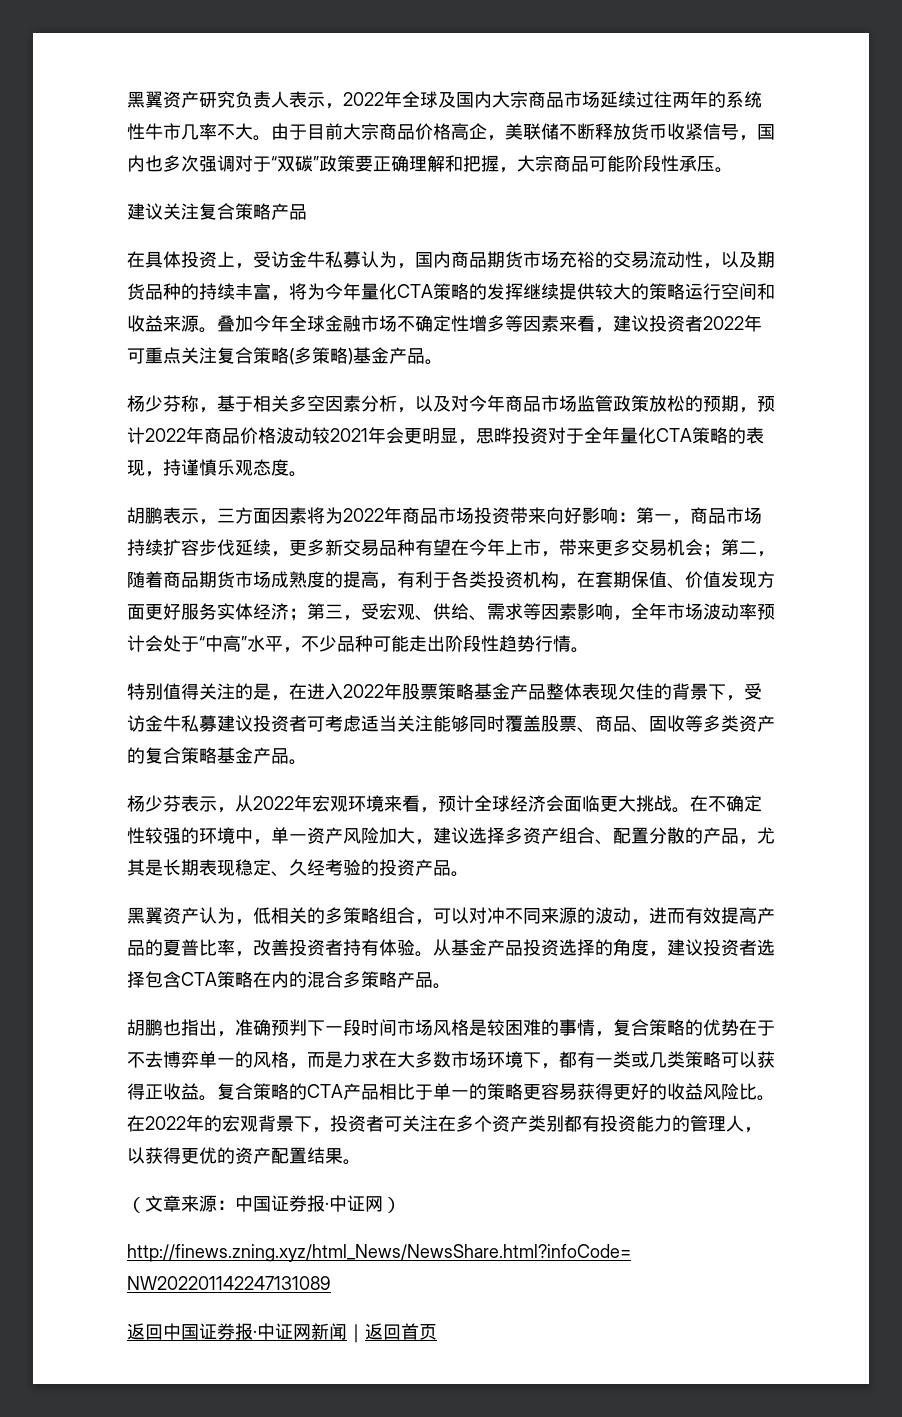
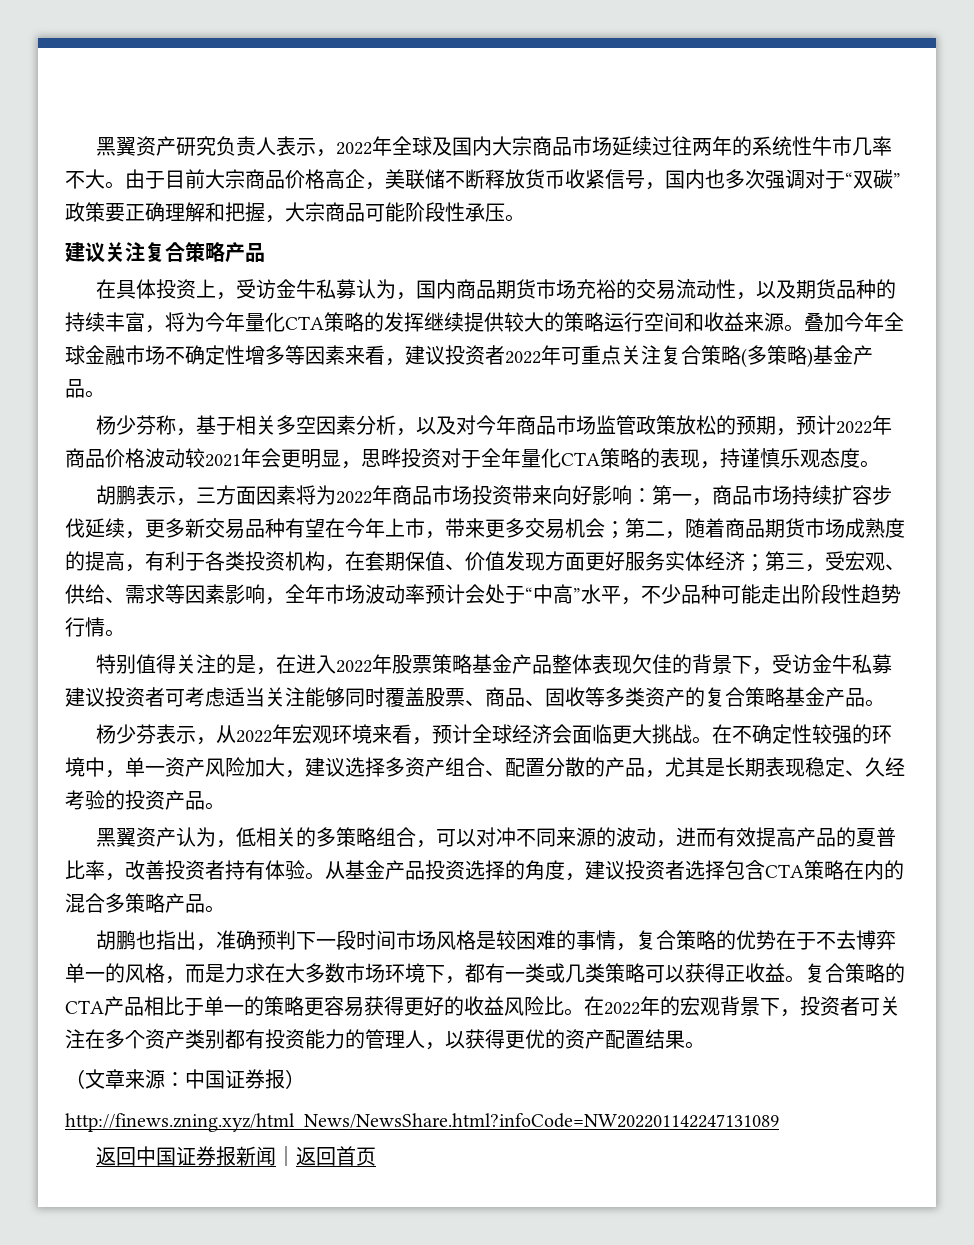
[325,1195,383,1212] ·中证网 -> (285, 1079) none
[253,1323,311,1340] ·中证网 -> (236, 1156) none

